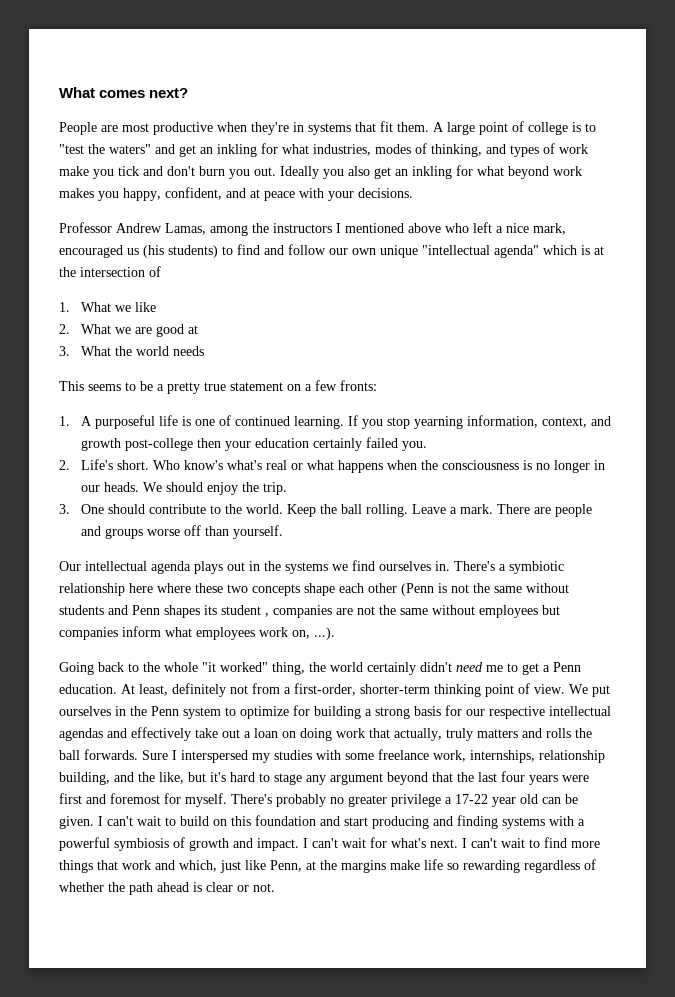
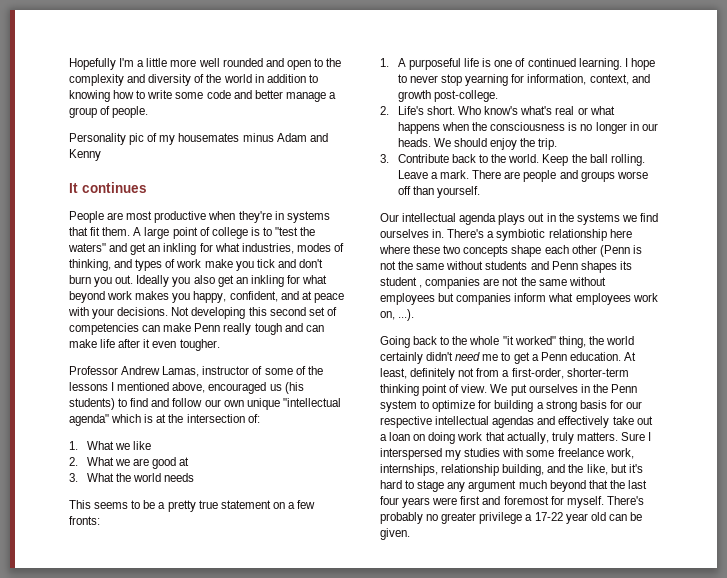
[59,87,189,98] What comes next? -> [69,58,342,70] [69,74,318,86] [69,90,336,102] [69,106,149,118] [69,133,328,145] [69,149,101,161] [69,182,147,193] Hopefully I'm a little more well rounded and open to the complexity and diversity of the world in addition to knowing how to write some code and better manage a group of people. // Personality pic of my housemates minus Adam and Kenny // It continues
[59,222,566,236] // Professor Andrew Lamas, among the instructors I mentioned above who left a nice mark, -> [171,307,337,319] [69,323,324,335] [69,339,220,351] [69,366,323,377] [69,382,206,393] Not developing this second set of competencies can make Penn really tough and can make life after it even tougher. // Professor Andrew Lamas, instructor of some of the lessons I mentioned above,
[149,266,161,277] of -> [247,414,260,423] of:
[348,415,384,429] If you -> [624,58,655,70] [397,74,439,83] I hope to never
(464, 422) none -> [511,74,525,83] for
[125,437,428,451] post-college then your education certainly failed you. -> [434,90,499,102] post-college.
[81,504,207,514] One should contribute -> [397,154,477,163] Contribute back
[477,728,592,738] [59,749,138,760] matters and rolls the ball forwards. -> [576,432,618,441] matters.
(383, 779) none -> [518,480,547,489] much
[98,815,585,829] [59,837,600,851] [59,859,596,873] [59,882,275,895] I can't wait to build on this foundation and start producing and finding systems with a powerful symbiosis of growth and impact. I can't wait for what's next. I can't wait to find more things that work and which, just like Penn, at the margins make life so rewarding regardless of whether the path ahead is clear or not. -> (410, 534) none

